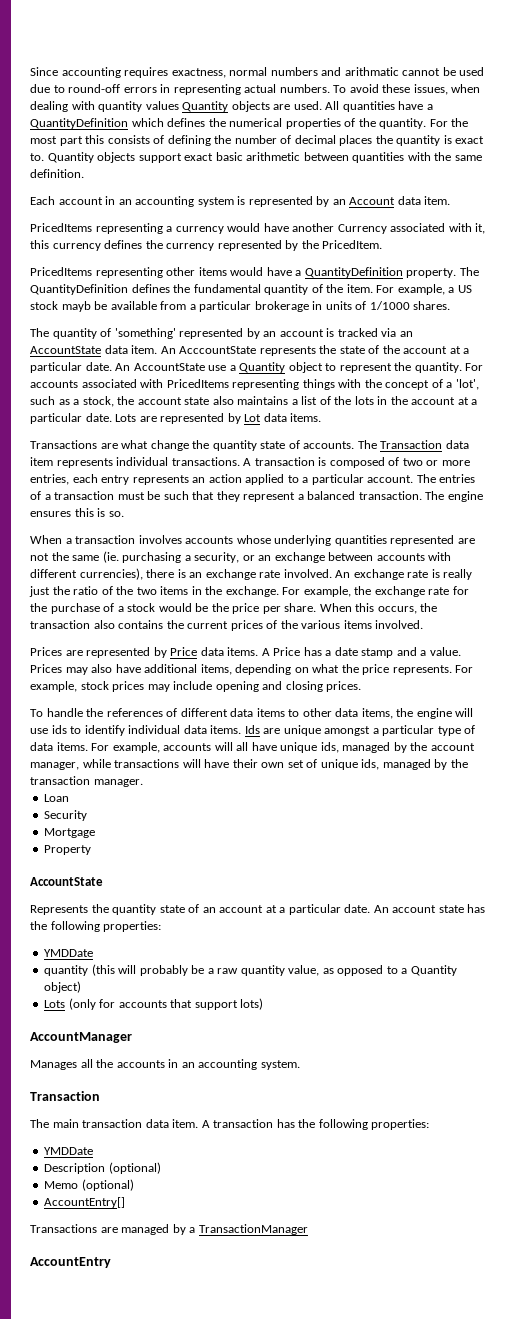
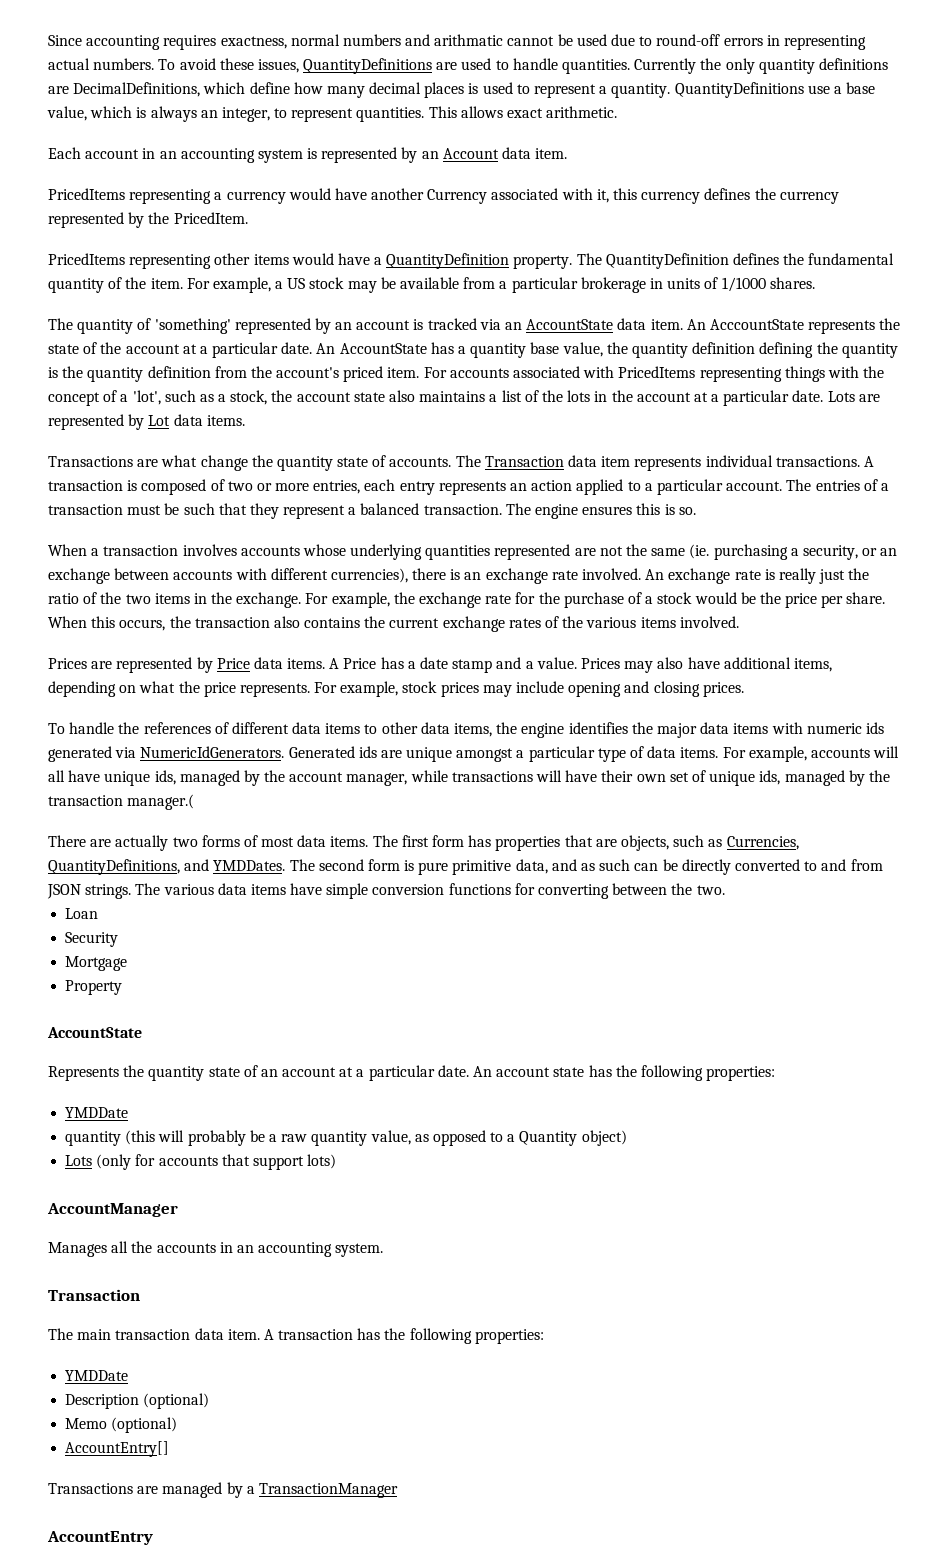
[451,84,481,93] [30,101,433,112] [30,118,469,129] [30,135,485,146] [30,152,482,163] [30,169,84,178] when dealing with quantity values Quantity objects are used. All quantities have a QuantityDefinition which defines the numerical properties of the quantity. For the most part this consists of defining the number of decimal places the quantity is exact to. Quantity objects support exact basic arithmetic between quantities with the same definition. -> [303,58,888,74] [48,82,876,98] [47,106,618,122] QuantityDefinitions are used to handle quantities. Currently the only quantity definitions are DecimalDefinitions, which define how many decimal places is used to represent a quantity. QuantityDefinitions use a base value, which is always an integer, to represent quantities. This allows exact arithmetic.
[61,301,91,312] mayb -> [347,281,377,293] may
[208,362,462,373] use a Quantity object to represent the quantity. -> [430,342,898,358] [48,366,420,382] has a quantity base value, the quantity definition defining the quantity is the quantity definition from the account's priced item.
[230,620,263,631] prices -> [442,616,541,632] exchange rates
[455,708,474,717] [30,725,260,736] will use ids to identify individual data items. Ids -> [568,722,884,738] [48,746,377,762] identifies the major data items with numeric ids generated via NumericIdGenerators. Generated ids
[93,779,143,787] manager. -> [127,794,195,810] [48,835,799,851] [48,859,883,875] [47,883,725,899] manager.( // There are actually two forms of most data items. The first form has properties that are objects, such as Currencies, QuantityDefinitions, and YMDDates. The second form is pure primitive data, and as such can be directly converted to and from JSON strings. The various data items have simple conversion functions for converting between the two.

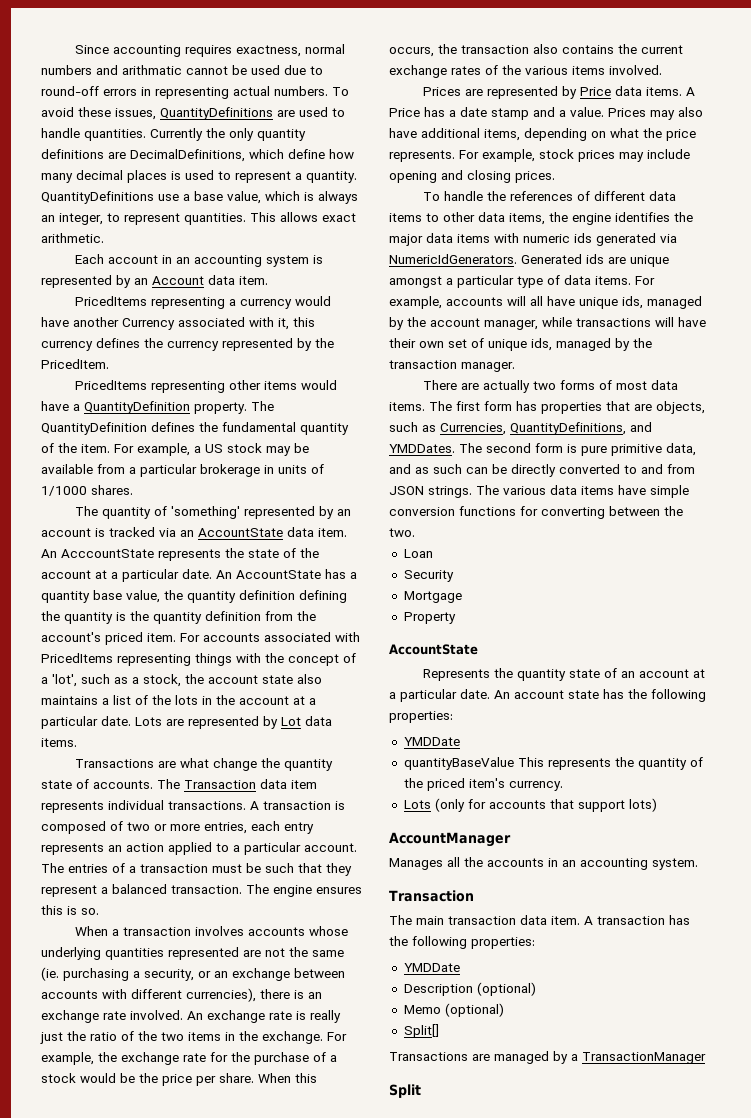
[127,794,195,810] manager.( -> [461,362,515,372] manager.
[65,1130,627,1146] quantity (this will probably be a raw quantity value, as opposed to a Quantity object) -> [403,757,703,770] [403,778,563,791] quantityBaseValue This represents the quantity of the priced item's currency.
[65,1441,170,1457] AccountEntry[] -> [403,1024,439,1038] Split[]
[47,1531,153,1545] AccountEntry -> [389,1084,421,1098] Split

